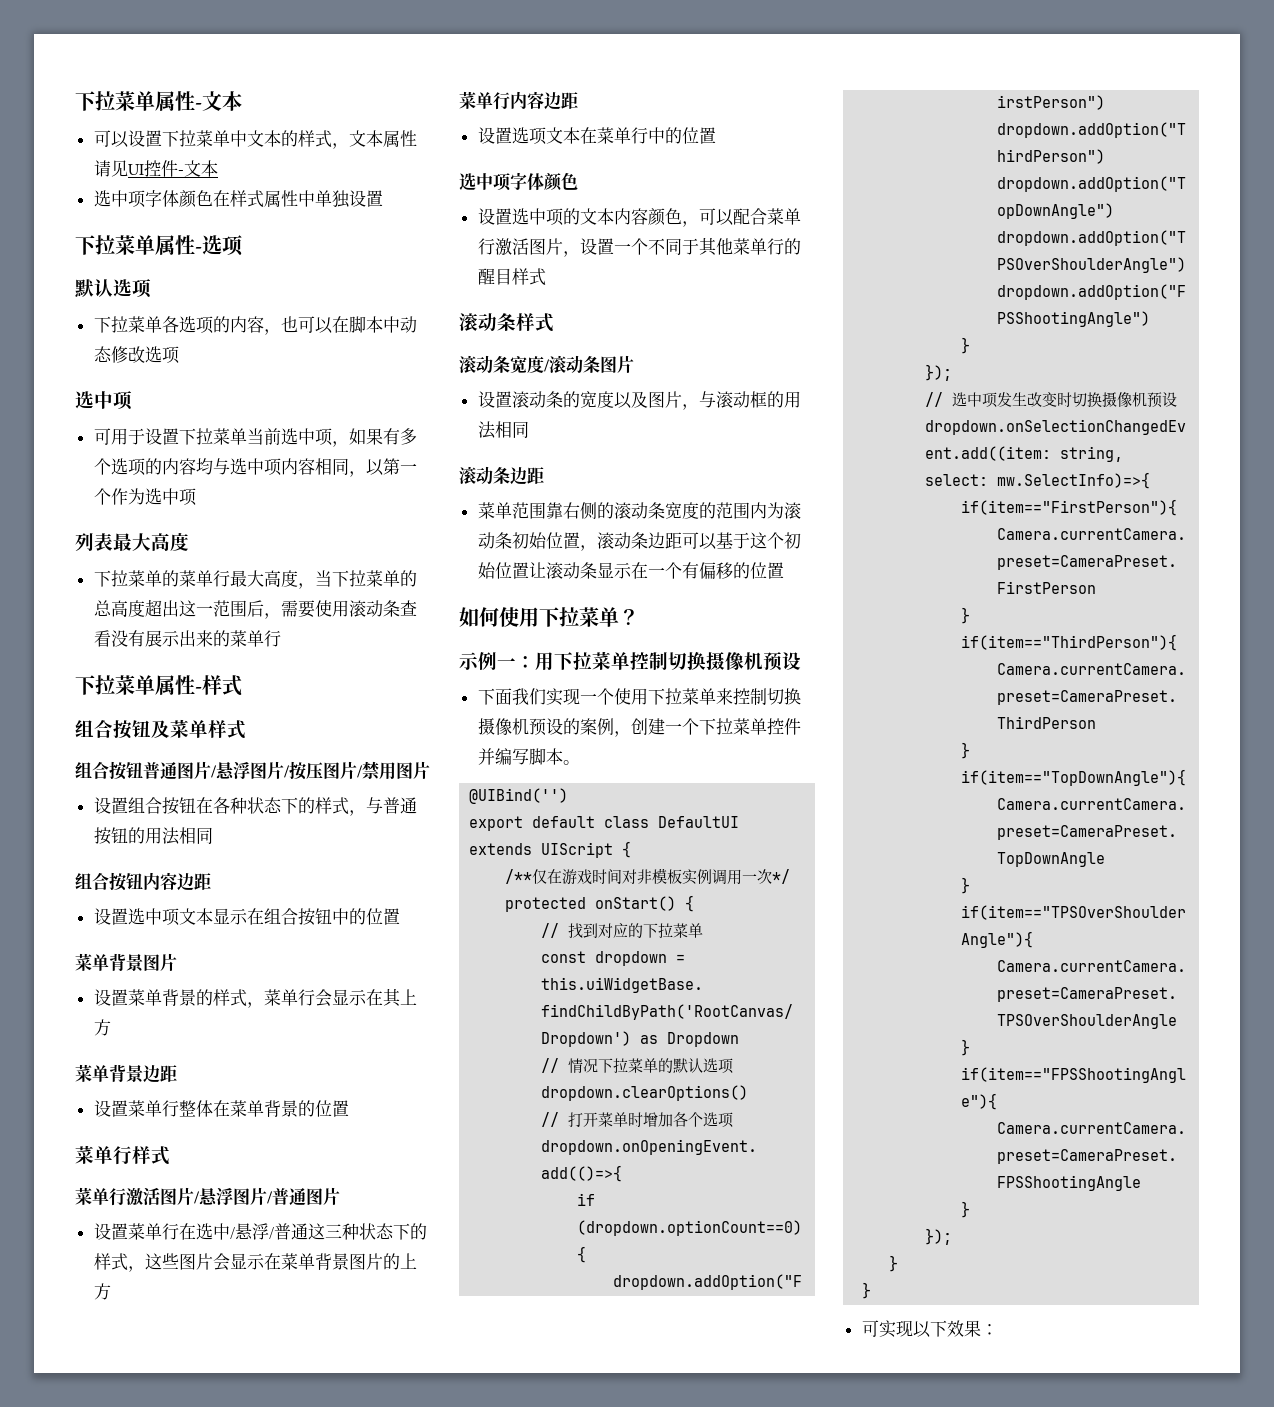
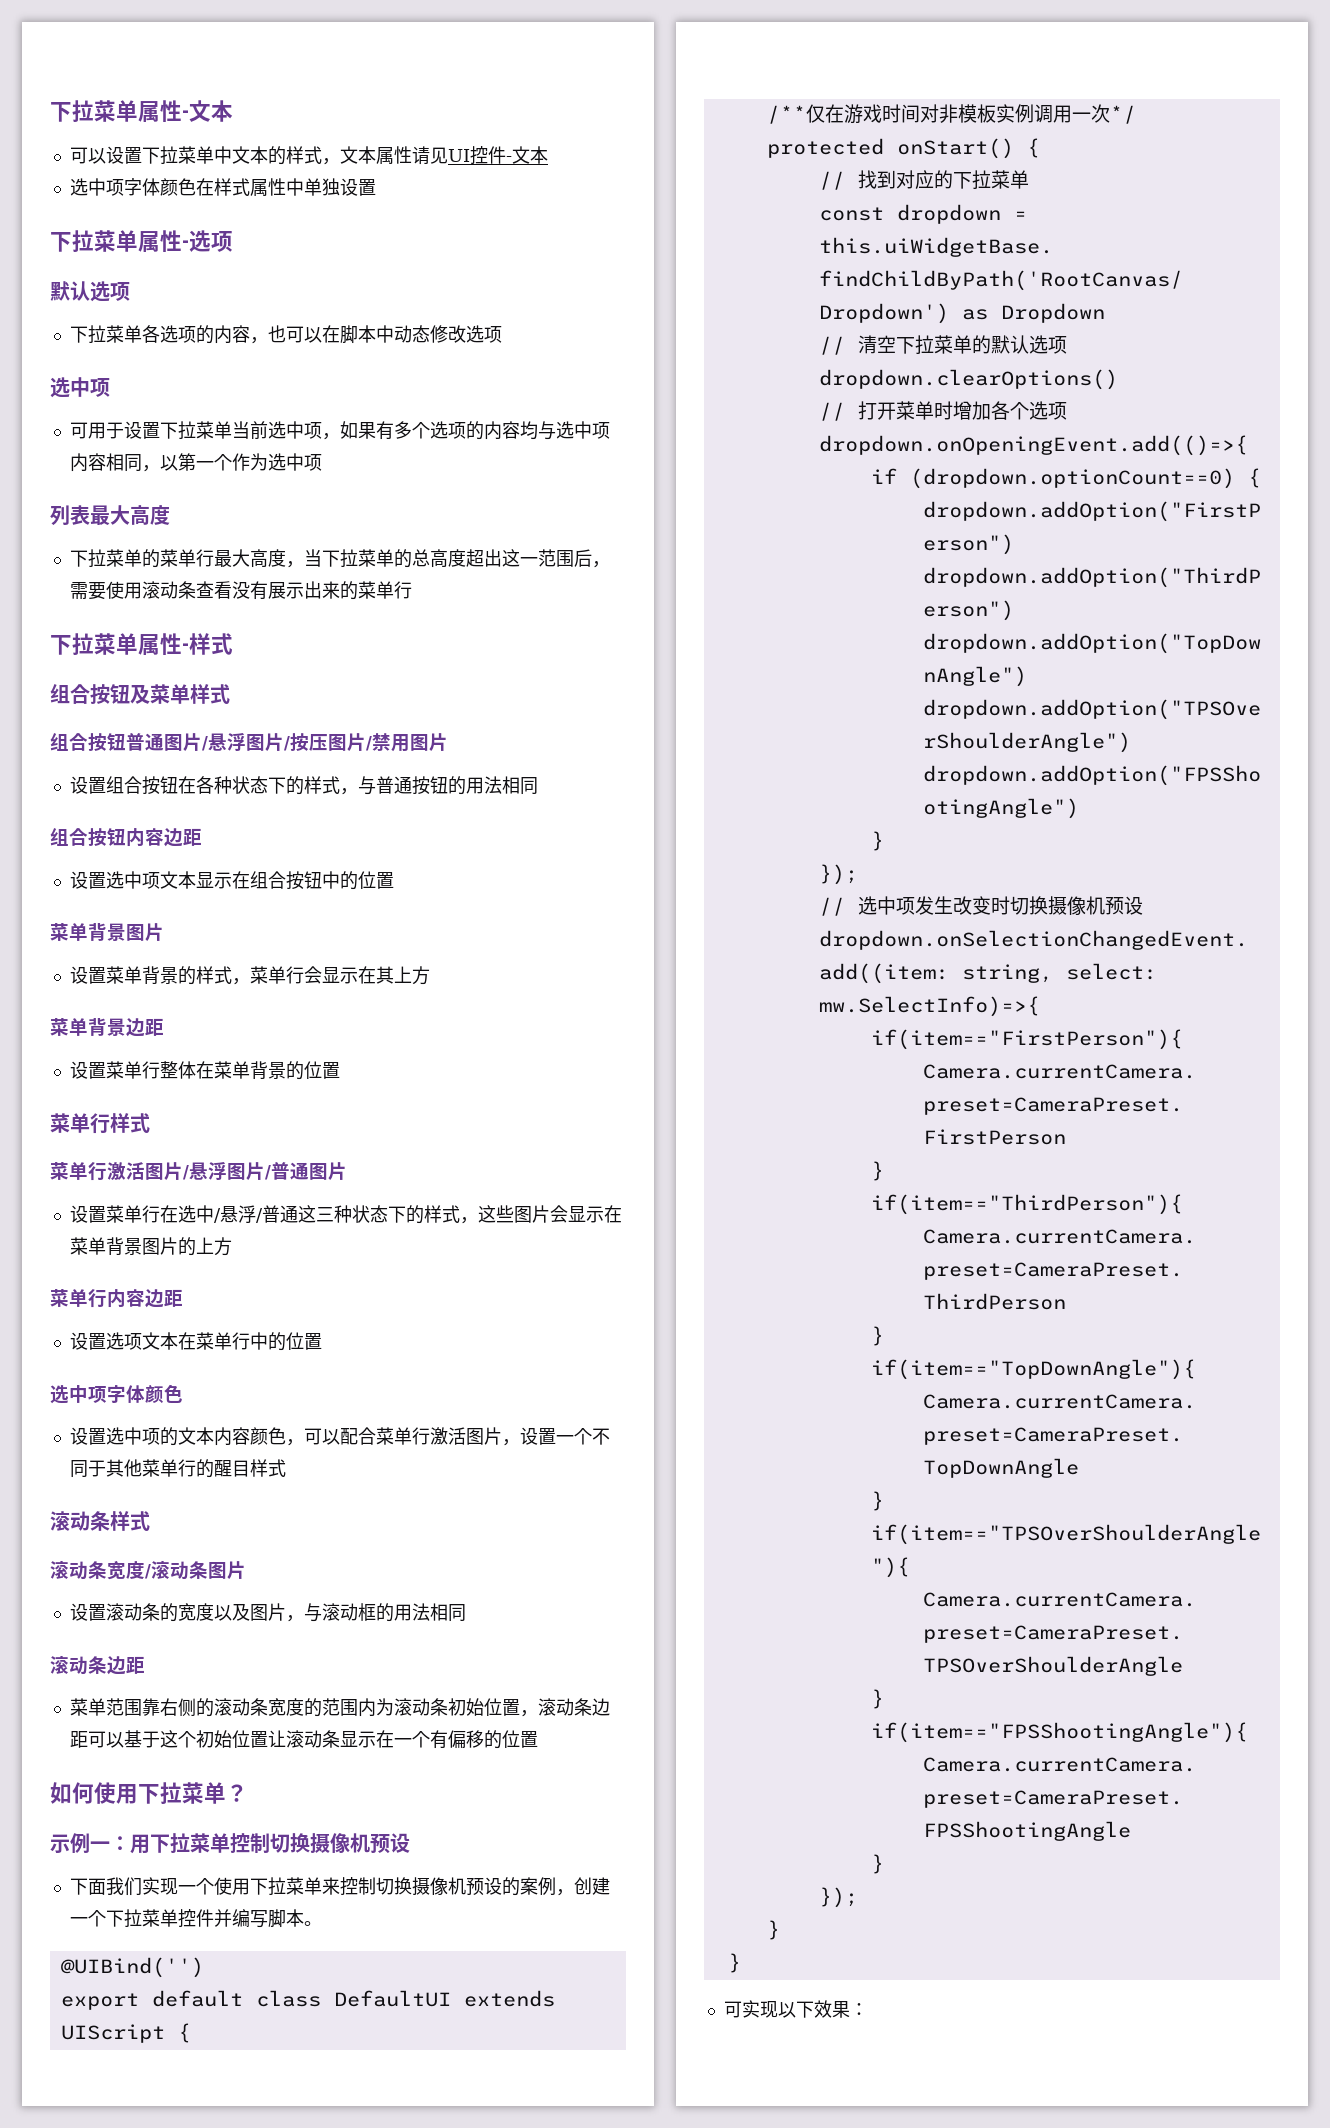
[568,1058,599,1073] 情况 -> [857,335,896,354] 清空

